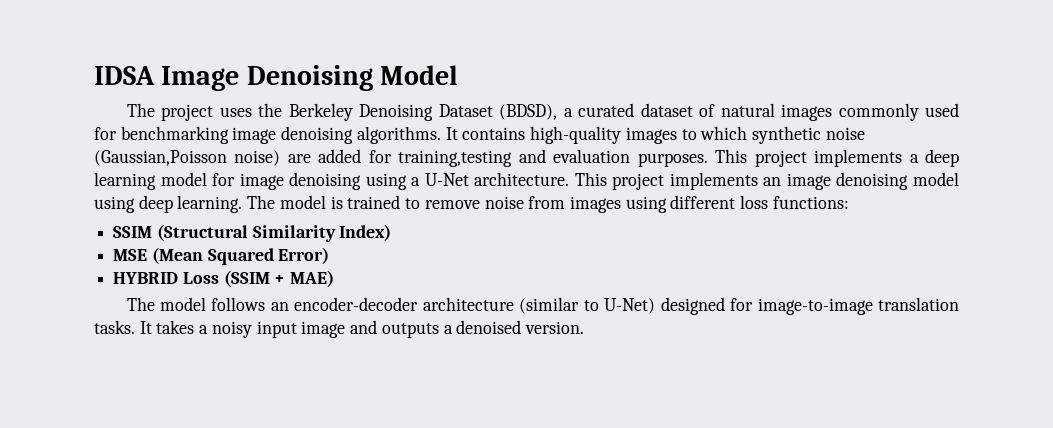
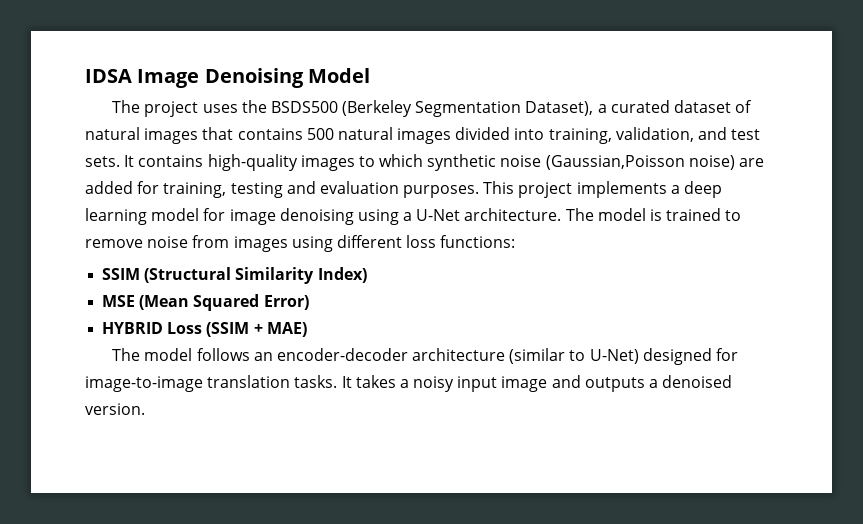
[288,103,558,121] Berkeley Denoising Dataset (BDSD), -> [270,100,594,117] BSDS500 (Berkeley Segmentation Dataset),
[838,103,959,121] [94,126,441,144] commonly used for benchmarking image denoising algorithms. -> [202,127,761,144] [85,156,120,167] that contains 500 natural images divided into training, validation, and test sets.
[398,150,513,167] training,testing -> [163,182,283,198] training, testing
[574,172,959,190] [94,195,243,213] This project implements an image denoising model using deep learning. -> (562, 214) none

